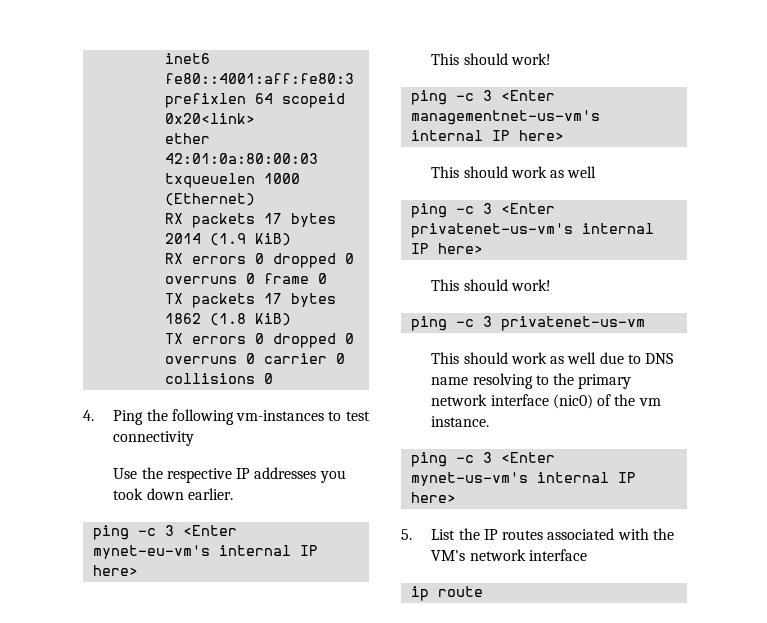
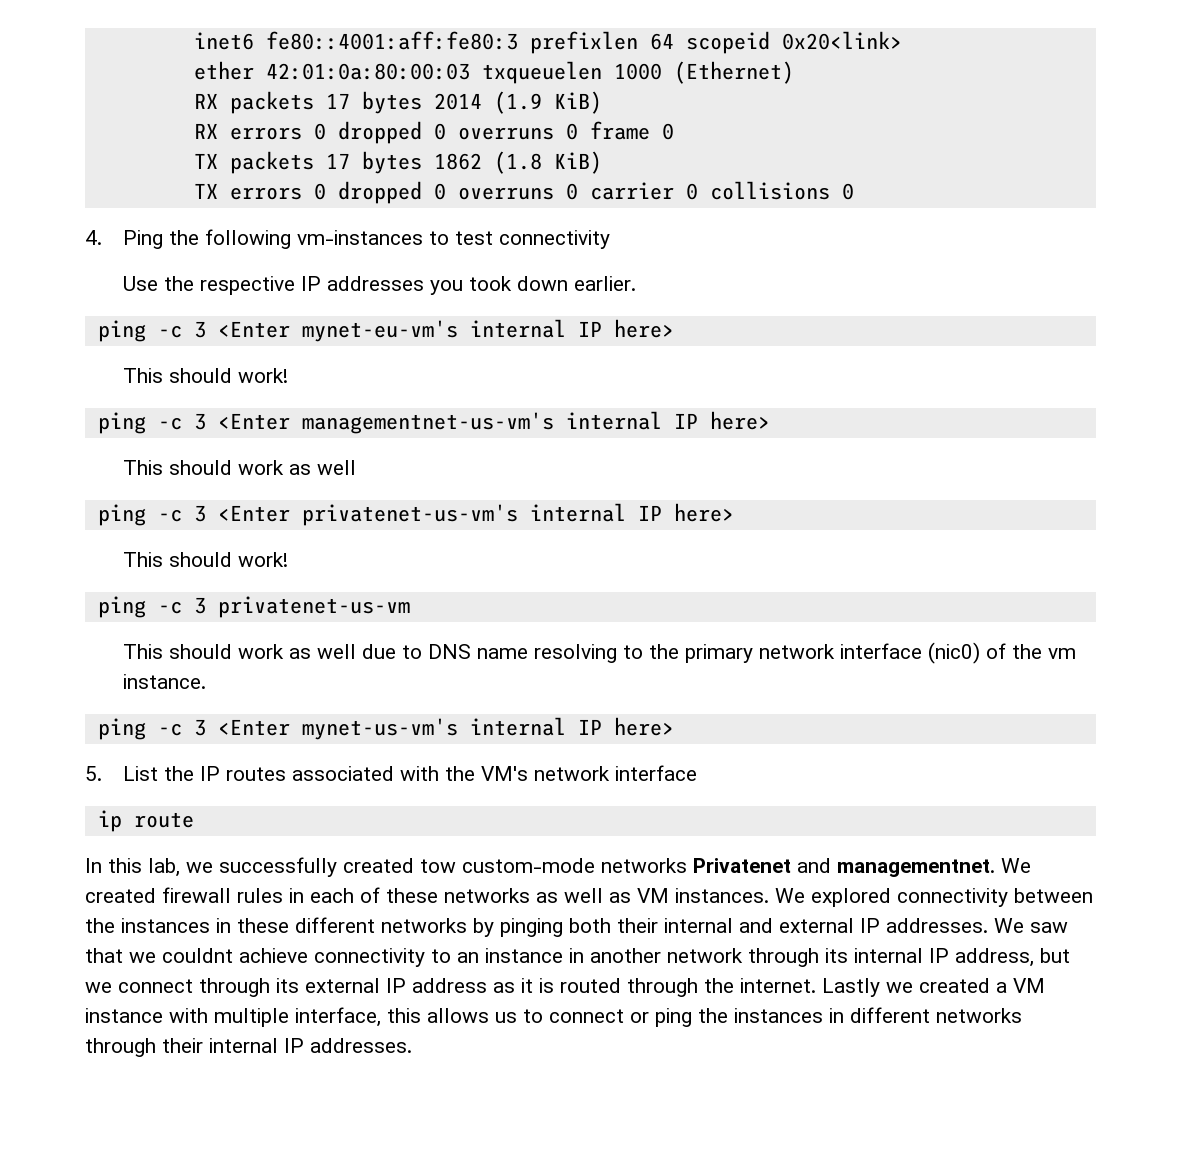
(483, 591) none -> [85,857,1031,877] [85,887,1093,907] [85,917,1068,937] [85,948,1070,967] [85,978,1045,997] [85,1007,1022,1027] [85,1038,412,1057] // In this lab, we successfully created tow custom-mode networks Privatenet and managementnet. We created firewall rules in each of these networks as well as VM instances. We explored connectivity between the instances in these different networks by pinging both their internal and external IP addresses. We saw that we couldnt achieve connectivity to an instance in another network through its internal IP address, but we connect through its external IP address as it is routed through the internet. Lastly we created a VM instance with multiple interface, this allows us to connect or ping the instances in different networks through their internal IP addresses.

